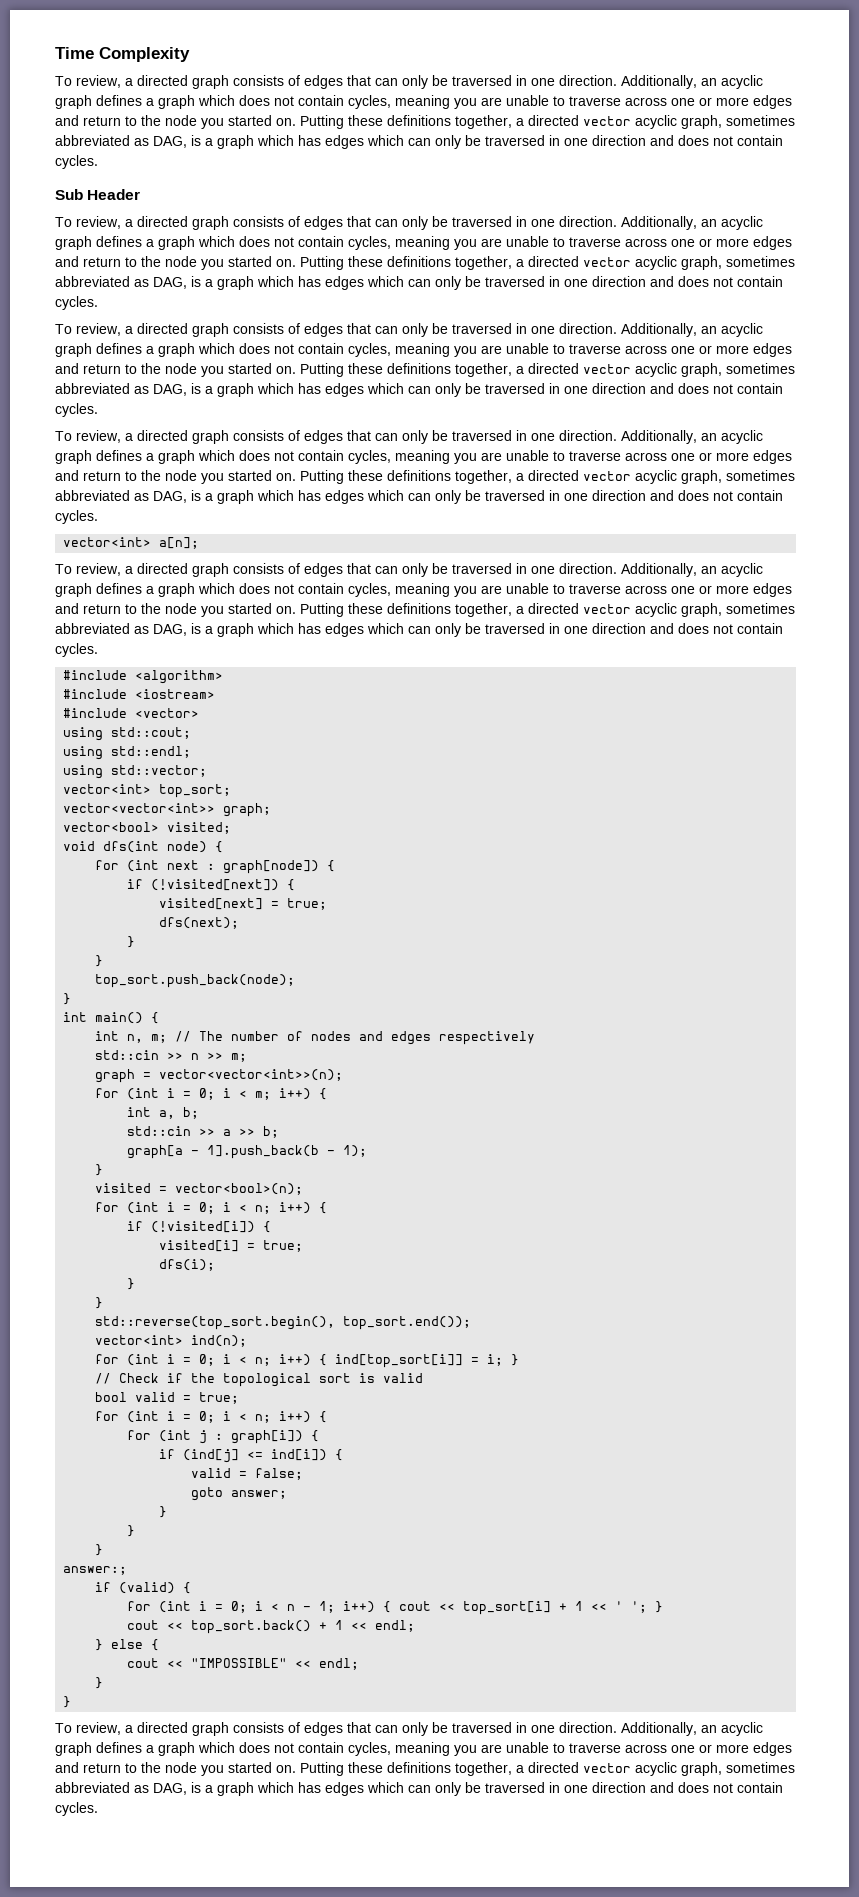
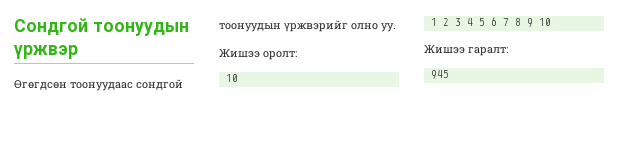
[55,47,190,62] [55,75,763,89] [55,95,792,109] [55,115,795,129] [55,135,783,149] [55,155,98,169] [55,189,141,200] [55,216,763,230] [55,236,792,250] [55,256,795,270] [55,276,783,290] [55,296,98,310] [55,323,763,337] [55,343,792,357] [55,363,795,377] [55,383,783,397] [55,403,98,417] [55,430,763,444] [55,450,792,464] [55,470,795,484] [55,490,783,504] [55,510,98,524] [63,537,200,549] [55,563,763,577] [55,583,792,597] [55,603,795,617] [55,623,783,637] [55,643,98,657] [63,670,224,684] [63,689,216,699] [63,708,200,718] [63,727,192,741] [63,746,192,760] [63,765,208,779] [63,784,232,798] [63,803,272,817] [63,822,232,834] [63,841,224,853] [95,860,336,874] [127,879,296,891] [159,898,328,910] [159,917,240,929] [127,936,136,948] [95,955,104,967] [95,974,296,988] [63,993,72,1005] [63,1012,160,1024] [95,1031,536,1045] [95,1050,248,1062] [95,1069,344,1083] [95,1088,328,1100] [127,1107,200,1119] [127,1126,280,1138] [127,1145,368,1159] [95,1164,104,1176] [95,1183,304,1195] [95,1202,328,1214] [127,1221,272,1233] [159,1240,304,1252] [159,1259,216,1271] [127,1278,136,1290] [95,1297,104,1309] [95,1316,472,1330] [95,1335,248,1347] [95,1354,520,1368] [95,1373,424,1387] [95,1392,240,1404] [95,1411,328,1423] [127,1430,320,1444] [159,1449,344,1463] [191,1468,304,1480] [191,1487,288,1501] [159,1506,168,1518] [127,1525,136,1537] [95,1544,104,1556] [63,1566,128,1575] [95,1582,192,1594] [127,1601,664,1615] [127,1620,416,1634] [95,1639,160,1651] [127,1658,360,1670] [95,1677,104,1689] [63,1696,72,1708] [55,1722,763,1736] [55,1742,792,1756] [55,1762,795,1776] [55,1782,783,1796] [55,1802,98,1816] Time Complexity // To review, a directed graph consists of edges that can only be traversed in one direction. Additionally, an acyclic graph defines a graph which does not contain cycles, meaning you are unable to traverse across one or more edges and return to the node you started on. Putting these definitions together, a directed vector acyclic graph, sometimes abbreviated as DAG, is a graph which has edges which can only be traversed in one direction and does not contain cycles. // Sub Header // To review, a directed graph consists of edges that can only be traversed in one direction. Additionally, an acyclic graph defines a graph which does not contain cycles, meaning you are unable to traverse across one or more edges and return to the node you started on. Putting these definitions together, a directed vector acyclic graph, sometimes abbreviated as DAG, is a graph which has edges which can only be traversed in one direction and does not contain cycles. // To review, a directed graph consists of edges that can only be traversed in one direction. Additionally, an acyclic graph defines a graph which does not contain cycles, meaning you are unable to traverse across one or more edges and return to the node you started on. Putting these definitions together, a directed vector acyclic graph, sometimes abbreviated as DAG, is a graph which has edges which can only be traversed in one direction and does not contain cycles. // To review, a directed graph consists of edges that can only be traversed in one direction. Additionally, an acyclic graph defines a graph which does not contain cycles, meaning you are unable to traverse across one or more edges and return to the node you started on. Putting these definitions together, a directed vector acyclic graph, sometimes abbreviated as DAG, is a graph which has edges which can only be traversed in one direction and does not contain cycles. // vector<int> a[n]; // To review, a directed graph consists of edges that can only be traversed in one direction. Additionally, an acyclic graph defines a graph which does not contain cycles, meaning you are unable to traverse across one or more edges and return to the node you started on. Putting these definitions together, a directed vector acyclic graph, sometimes abbreviated as DAG, is a graph which has edges which can only be traversed in one direction and does not contain cycles. // #include <algorithm> // #include <iostream> // #include <vector> // using std::cout; // using std::endl; // using std::vector; // vector<int> top_sort; // vector<vector<int>> graph; // vector<bool> visited; // void dfs(int node) { // for (int next : graph[node]) { // if (!visited[next]) { // visited[next] = true; // dfs(next); // } // } // top_sort.push_back(node); // } // int main() { // int n, m; // The number of nodes and edges respectively // std::cin >> n >> m; // graph = vector<vector<int>>(n); // for (int i = 0; i < m; i++) { // int a, b; // std::cin >> a >> b; // graph[a - 1].push_back(b - 1); // } // visited = vector<bool>(n); // for (int i = 0; i < n; i++) { // if (!visited[i]) { // visited[i] = true; // dfs(i); // } // } // std::reverse(top_sort.begin(), top_sort.end()); // vector<int> ind(n); // for (int i = 0; i < n; i++) { ind[top_sort[i]] = i; } // // Check if the topological sort is valid // bool valid = true; // for (int i = 0; i < n; i++) { // for (int j : graph[i]) { // if (ind[j] <= ind[i]) { // valid = false; // goto answer; // } // } // } // answer:; // if (valid) { // for (int i = 0; i < n - 1; i++) { cout << top_sort[i] + 1 << ' '; } // cout << top_sort.back() + 1 << endl; // } else { // cout << "IMPOSSIBLE" << endl; // } // } // To review, a directed graph consists of edges that can only be traversed in one direction. Additionally, an acyclic graph defines a graph which does not contain cycles, meaning you are unable to traverse across one or more edges and return to the node you started on. Putting these definitions together, a directed vector acyclic graph, sometimes abbreviated as DAG, is a graph which has edges which can only be traversed in one direction and does not contain cycles. -> [14,18,189,36] [13,45,78,59] [14,79,183,91] [219,20,396,32] [219,49,297,60] [225,74,238,82] [430,17,551,27] [424,45,508,56] [430,70,449,79] Сондгой тоонуудын үржвэр // Өгөгдсөн тоонуудаас сондгой тоонуудын үржвэрийг олно уу. // Жишээ оролт: // 10 // 1 2 3 4 5 6 7 8 9 10 // Жишээ гаралт: // 945

